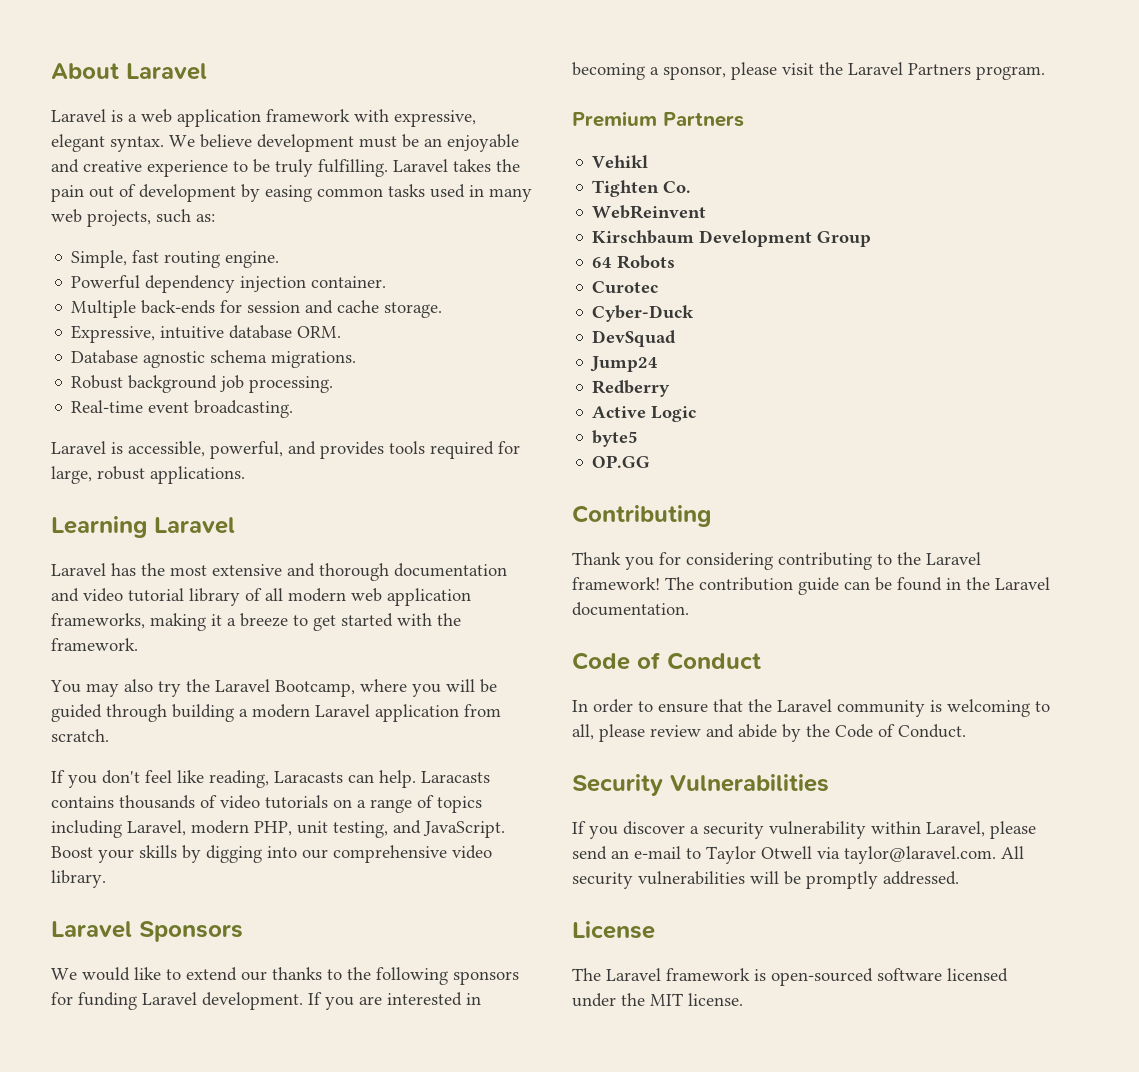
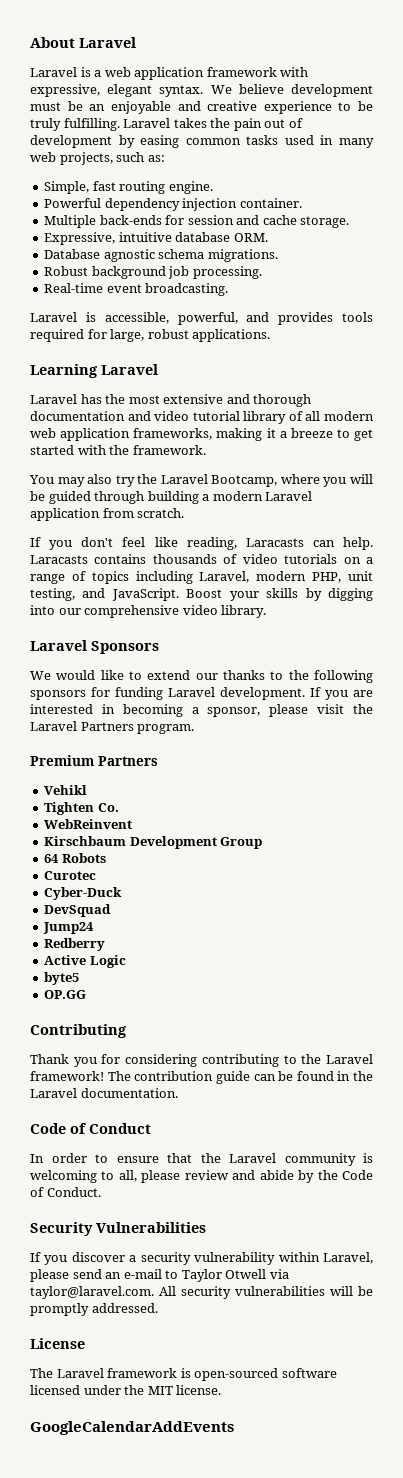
(743, 999) none -> [30,1421,234,1435] // GoogleCalendarAddEvents

